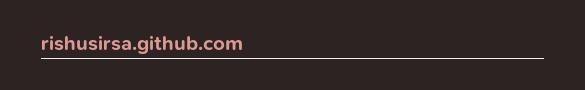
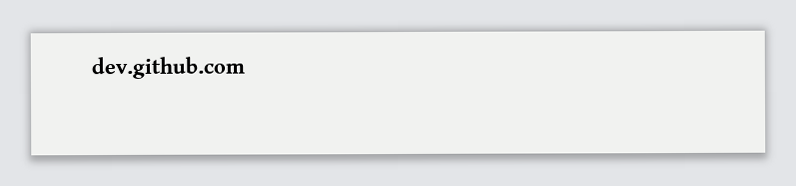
[41,35,243,54] rishusirsa.github.com -> [91,56,245,80] dev.github.com

